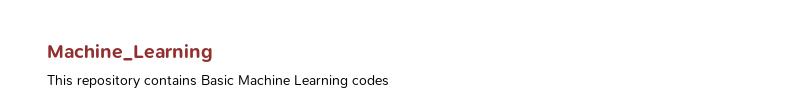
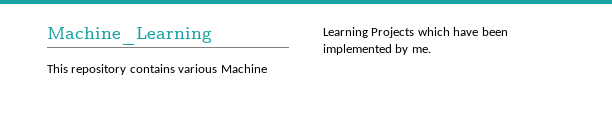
[201,75,234,86] Basic -> [178,64,218,73] various
[352,75,389,86] codes -> [371,27,508,38] [323,44,431,55] Projects which have been implemented by me.

